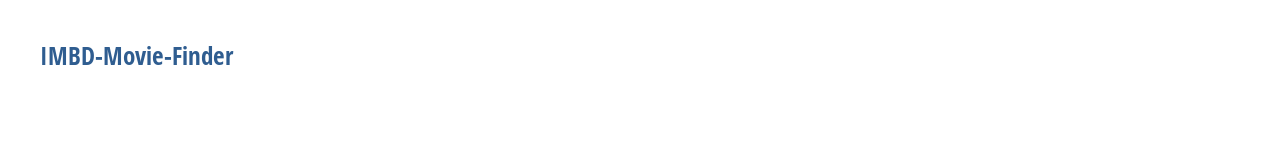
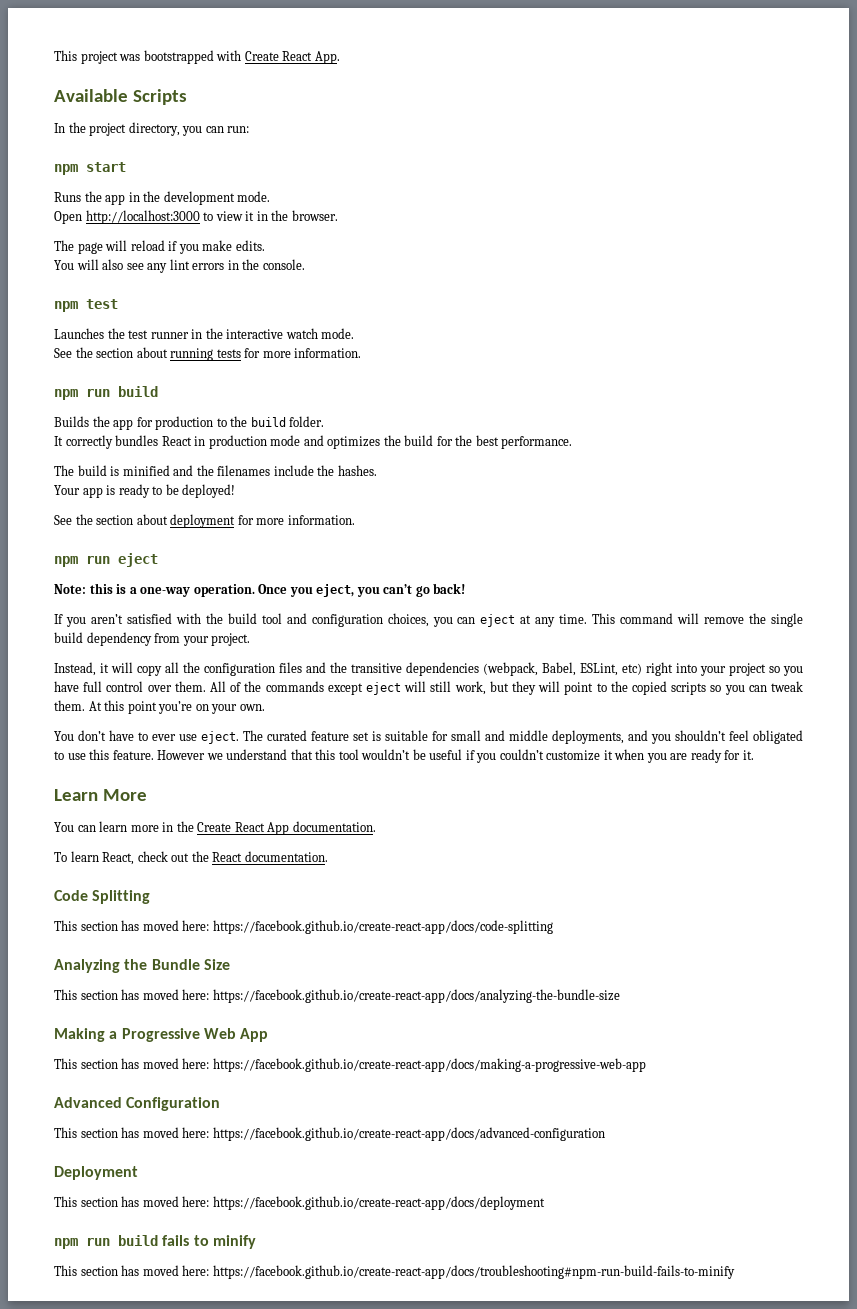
[40,46,234,65] IMBD-Movie-Finder -> [54,50,340,64] [54,89,187,105] [54,122,250,136] [54,162,126,175] [54,191,271,205] [54,210,338,224] [54,240,265,254] [54,259,305,273] [54,299,118,312] [54,328,355,339] [54,347,362,361] [54,386,158,400] [54,416,325,430] [54,435,573,449] [54,465,377,476] [54,484,236,498] [54,514,355,528] [54,553,158,567] [54,583,466,597] [54,613,803,627] [54,632,251,646] [54,662,803,676] [54,681,804,695] [54,700,265,714] [54,730,803,744] [54,749,754,763] [54,789,147,801] [54,821,376,835] [54,851,328,865] [54,890,151,904] [54,920,553,934] [54,959,230,973] [54,989,620,1003] [54,1028,269,1042] [54,1058,646,1072] [54,1097,221,1111] [54,1127,605,1141] [54,1166,138,1180] [54,1196,545,1210] [54,1235,256,1249] [54,1265,735,1279] This project was bootstrapped with Create React App. // Available Scripts // In the project directory, you can run: // npm start // Runs the app in the development mode. // Open http://localhost:3000 to view it in the browser. // The page will reload if you make edits. // You will also see any lint errors in the console. // npm test // Launches the test runner in the interactive watch mode. // See the section about running tests for more information. // npm run build // Builds the app for production to the build folder. // It correctly bundles React in production mode and optimizes the build for the best performance. // The build is minified and the filenames include the hashes. // Your app is ready to be deployed! // See the section about deployment for more information. // npm run eject // Note: this is a one-way operation. Once you eject, you can’t go back! // If you aren’t satisfied with the build tool and configuration choices, you can eject at any time. This command will remove the single build dependency from your project. // Instead, it will copy all the configuration files and the transitive dependencies (webpack, Babel, ESLint, etc) right into your project so you have full control over them. All of the commands except eject will still work, but they will point to the copied scripts so you can tweak them. At this point you’re on your own. // You don’t have to ever use eject. The curated feature set is suitable for small and middle deployments, and you shouldn’t feel obligated to use this feature. However we understand that this tool wouldn’t be useful if you couldn’t customize it when you are ready for it. // Learn More // You can learn more in the Create React App documentation. // To learn React, check out the React documentation. // Code Splitting // This section has moved here: https://facebook.github.io/create-react-app/docs/code-splitting // Analyzing the Bundle Size // This section has moved here: https://facebook.github.io/create-react-app/docs/analyzing-the-bundle-size // Making a Progressive Web App // This section has moved here: https://facebook.github.io/create-react-app/docs/making-a-progressive-web-app // Advanced Configuration // This section has moved here: https://facebook.github.io/create-react-app/docs/advanced-configuration // Deployment // This section has moved here: https://facebook.github.io/create-react-app/docs/deployment // npm run build fails to minify // This section has moved here: https://facebook.github.io/create-react-app/docs/troubleshooting#npm-run-build-fails-to-minify

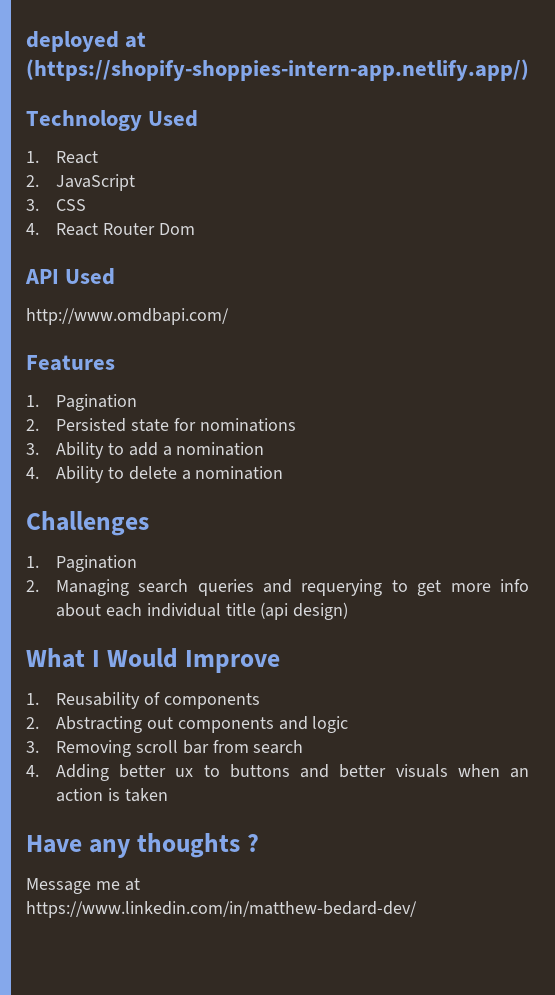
[54,50,340,64] [54,89,187,105] [54,122,250,136] [54,162,126,175] [54,191,271,205] [54,210,338,224] [54,240,265,254] [54,259,305,273] [54,299,118,312] [54,328,355,339] [54,347,362,361] [54,386,158,400] [54,416,325,430] [54,435,573,449] [54,465,377,476] [54,484,236,498] [54,514,355,528] [54,553,158,567] [54,583,466,597] [54,613,803,627] [54,632,251,646] [54,662,803,676] [54,681,804,695] [54,700,265,714] [54,730,803,744] [54,749,754,763] [54,789,147,801] [54,821,376,835] [54,851,328,865] [54,890,151,904] [54,920,553,934] [54,959,230,973] [54,989,620,1003] [54,1028,269,1042] [54,1058,646,1072] [54,1097,221,1111] [54,1127,605,1141] [54,1166,138,1180] [54,1196,545,1210] [54,1235,256,1249] [54,1265,735,1279] This project was bootstrapped with Create React App. // Available Scripts // In the project directory, you can run: // npm start // Runs the app in the development mode. // Open http://localhost:3000 to view it in the browser. // The page will reload if you make edits. // You will also see any lint errors in the console. // npm test // Launches the test runner in the interactive watch mode. // See the section about running tests for more information. // npm run build // Builds the app for production to the build folder. // It correctly bundles React in production mode and optimizes the build for the best performance. // The build is minified and the filenames include the hashes. // Your app is ready to be deployed! // See the section about deployment for more information. // npm run eject // Note: this is a one-way operation. Once you eject, you can’t go back! // If you aren’t satisfied with the build tool and configuration choices, you can eject at any time. This command will remove the single build dependency from your project. // Instead, it will copy all the configuration files and the transitive dependencies (webpack, Babel, ESLint, etc) right into your project so you have full control over them. All of the commands except eject will still work, but they will point to the copied scripts so you can tweak them. At this point you’re on your own. // You don’t have to ever use eject. The curated feature set is suitable for small and middle deployments, and you shouldn’t feel obligated to use this feature. However we understand that this tool wouldn’t be useful if you couldn’t customize it when you are ready for it. // Learn More // You can learn more in the Create React App documentation. // To learn React, check out the React documentation. // Code Splitting // This section has moved here: https://facebook.github.io/create-react-app/docs/code-splitting // Analyzing the Bundle Size // This section has moved here: https://facebook.github.io/create-react-app/docs/analyzing-the-bundle-size // Making a Progressive Web App // This section has moved here: https://facebook.github.io/create-react-app/docs/making-a-progressive-web-app // Advanced Configuration // This section has moved here: https://facebook.github.io/create-react-app/docs/advanced-configuration // Deployment // This section has moved here: https://facebook.github.io/create-react-app/docs/deployment // npm run build fails to minify // This section has moved here: https://facebook.github.io/create-react-app/docs/troubleshooting#npm-run-build-fails-to-minify -> [26,31,147,52] [26,59,529,81] [26,110,199,131] [26,151,98,164] [26,174,135,191] [26,199,86,211] [26,223,195,236] [25,268,116,285] [26,308,229,325] [26,355,115,371] [26,394,137,411] [26,418,296,432] [26,442,265,459] [26,466,284,483] [26,511,149,536] [26,555,137,572] [26,579,529,596] [55,602,349,620] [26,648,280,673] [26,692,260,709] [26,716,349,733] [26,740,304,757] [26,764,529,781] [55,788,168,802] [26,833,259,858] [26,878,140,894] [26,901,417,918] deployed at (https://shopify-shoppies-intern-app.netlify.app/) // Technology Used // 1. React // 2. JavaScript // 3. CSS // 4. React Router Dom // API Used // http://www.omdbapi.com/ // Features // 1. Pagination // 2. Persisted state for nominations // 3. Ability to add a nomination // 4. Ability to delete a nomination // Challenges // 1. Pagination // 2. Managing search queries and requerying to get more info about each individual title (api design) // What I Would Improve // 1. Reusability of components // 2. Abstracting out components and logic // 3. Removing scroll bar from search // 4. Adding better ux to buttons and better visuals when an action is taken // Have any thoughts ? // Message me at https://www.linkedin.com/in/matthew-bedard-dev/

